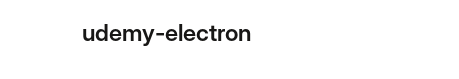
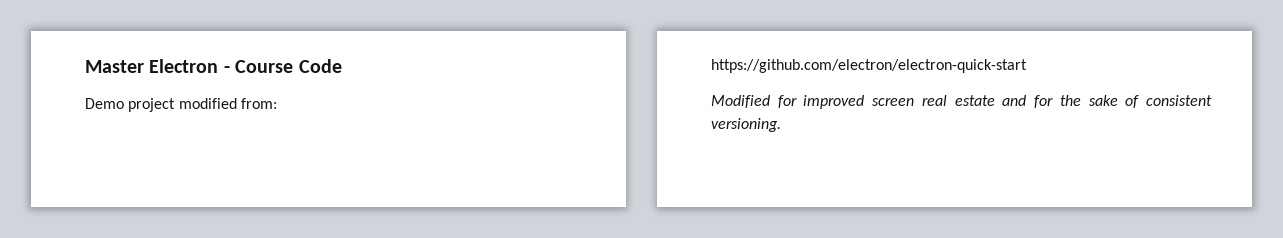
[82,24,251,46] udemy-electron -> [85,59,342,73] [85,98,277,112] [711,59,1027,73] [711,95,1212,109] [711,118,781,132] Master Electron - Course Code // Demo project modified from: https://github.com/electron/electron-quick-start // Modified for improved screen real estate and for the sake of consistent versioning.

